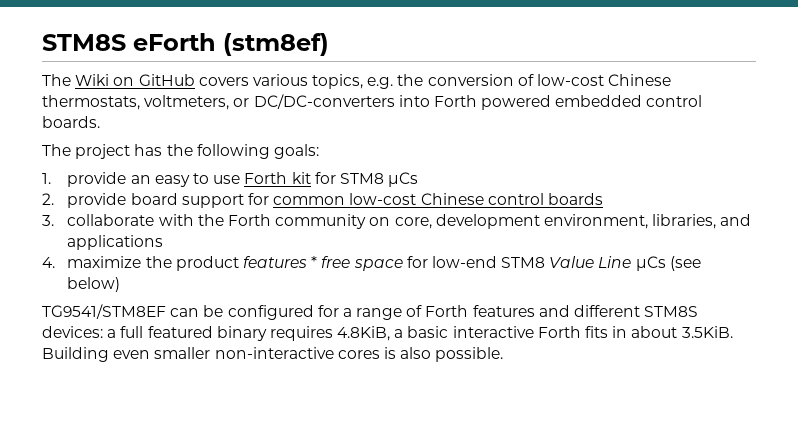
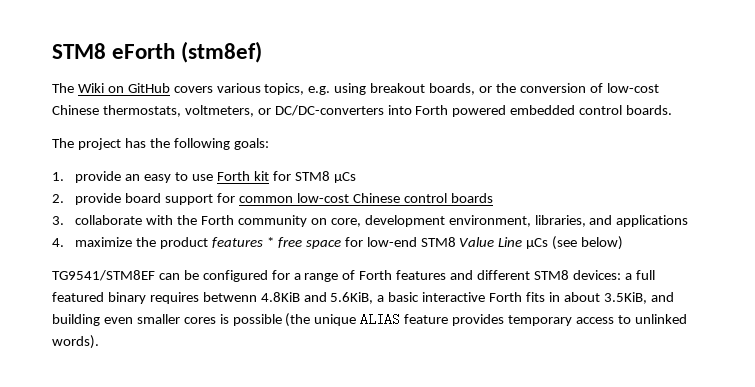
[42,34,126,51] STM8S -> [52,43,106,59] STM8
(394, 83) none -> [334,83,493,95] using breakout boards, or
[644,306,699,317] STM8S -> [533,270,569,280] STM8
[337,326,391,341] 4.8KiB, -> [202,292,374,304] betwenn 4.8KiB and 5.6KiB,
[681,326,733,338] [42,347,109,362] 3.5KiB. Building -> [603,292,674,304] [52,314,100,326] 3.5KiB, and building
[214,347,334,359] non-interactive -> (180, 319) none
[400,347,504,362] also possible. -> [232,313,687,327] [52,335,99,349] possible (the unique ALIAS feature provides temporary access to unlinked words).

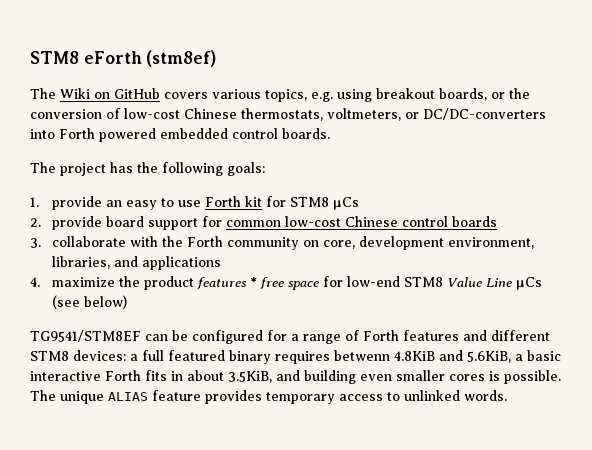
[232,313,311,327] possible (the -> [504,370,561,384] [30,390,56,401] possible. The
[52,335,99,349] words). -> [464,390,507,401] words.

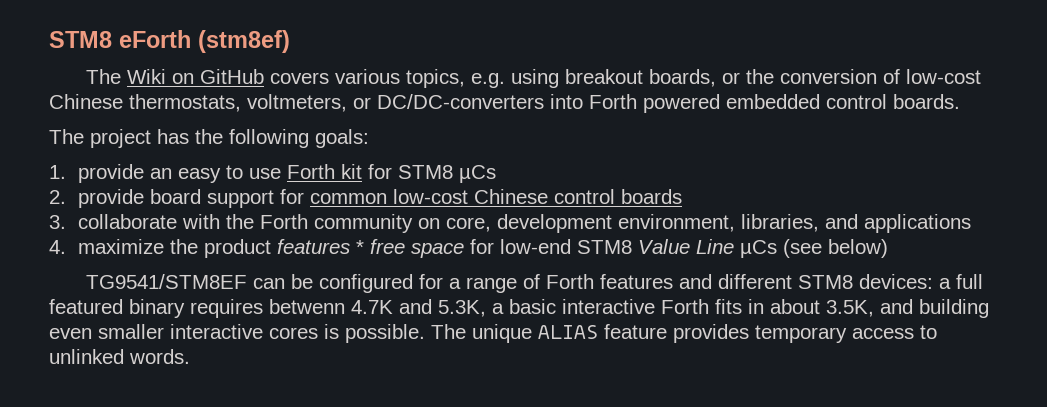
[394,350,511,363] 4.8KiB and 5.6KiB, -> [351,299,486,317] 4.7K and 5.3K,
[228,371,272,383] 3.5KiB, -> [826,300,874,317] 3.5K,
(445, 375) none -> [170,324,263,339] interactive

